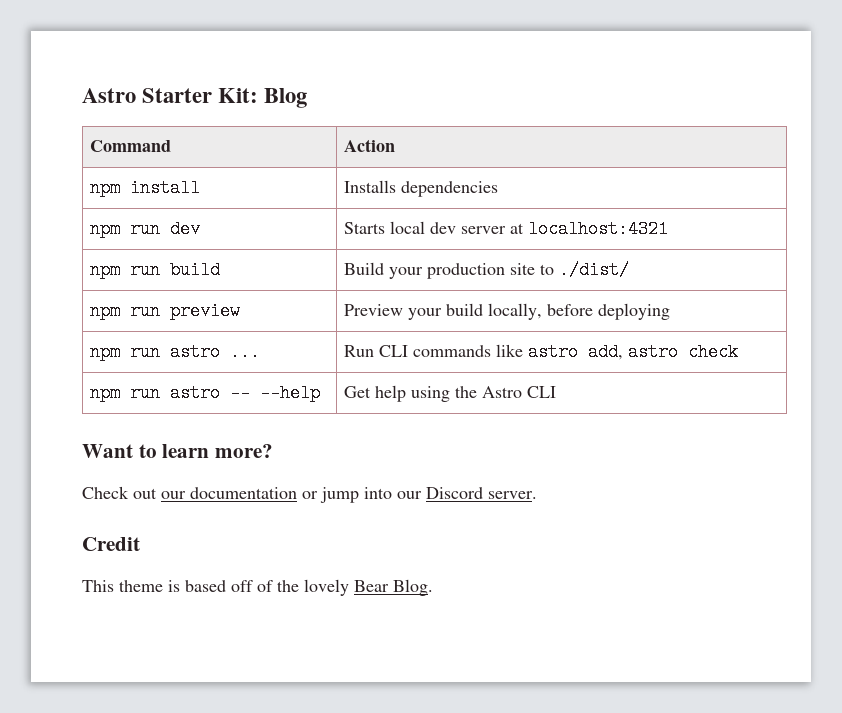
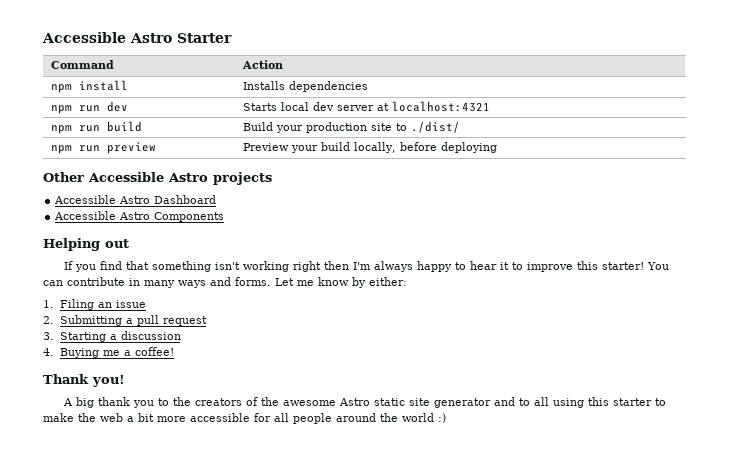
(82, 95) none -> [42,32,126,43] Accessible
[218,88,308,108] Kit: Blog -> (232, 38) none
[89,343,260,361] [343,343,738,361] [89,384,320,402] [343,385,556,402] [82,444,274,458] [82,486,537,503] [82,537,140,551] [82,579,433,596] // npm run astro ... | Run CLI commands like astro add, astro check // npm run astro -- --help | Get help using the Astro CLI // Want to learn more? // Check out our documentation or jump into our Discord server. // Credit // This theme is based off of the lovely Bear Blog. -> [43,172,272,185] [54,195,217,204] [54,211,225,222] [43,238,129,251] [64,261,670,272] [43,277,407,288] [43,299,146,310] [43,315,207,326] [43,331,181,342] [43,347,174,358] [43,374,125,387] [63,397,667,408] [43,413,446,424] // Other Accessible Astro projects // Accessible Astro Dashboard // Accessible Astro Components // Helping out // If you find that something isn't working right then I'm always happy to hear it to improve this starter! You can contribute in many ways and forms. Let me know by either: // 1. Filing an issue // 2. Submitting a pull request // 3. Starting a discussion // 4. Buying me a coffee! // Thank you! // A big thank you to the creators of the awesome Astro static site generator and to all using this starter to make the web a bit more accessible for all people around the world :)

